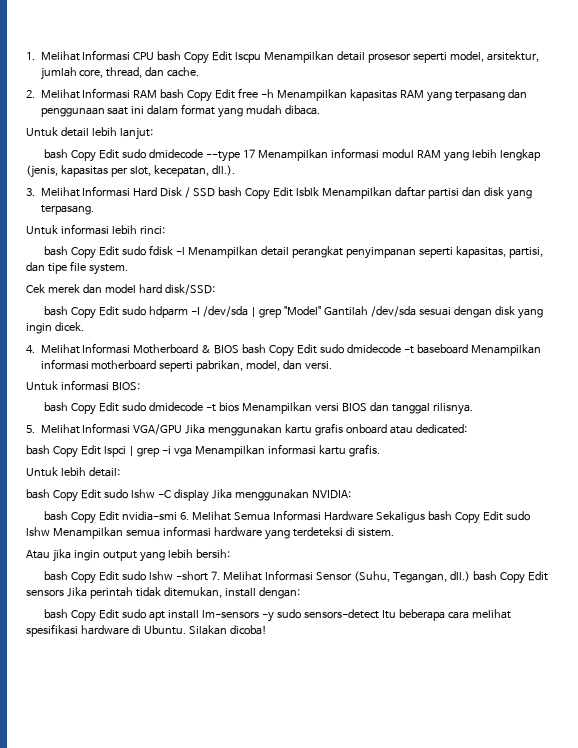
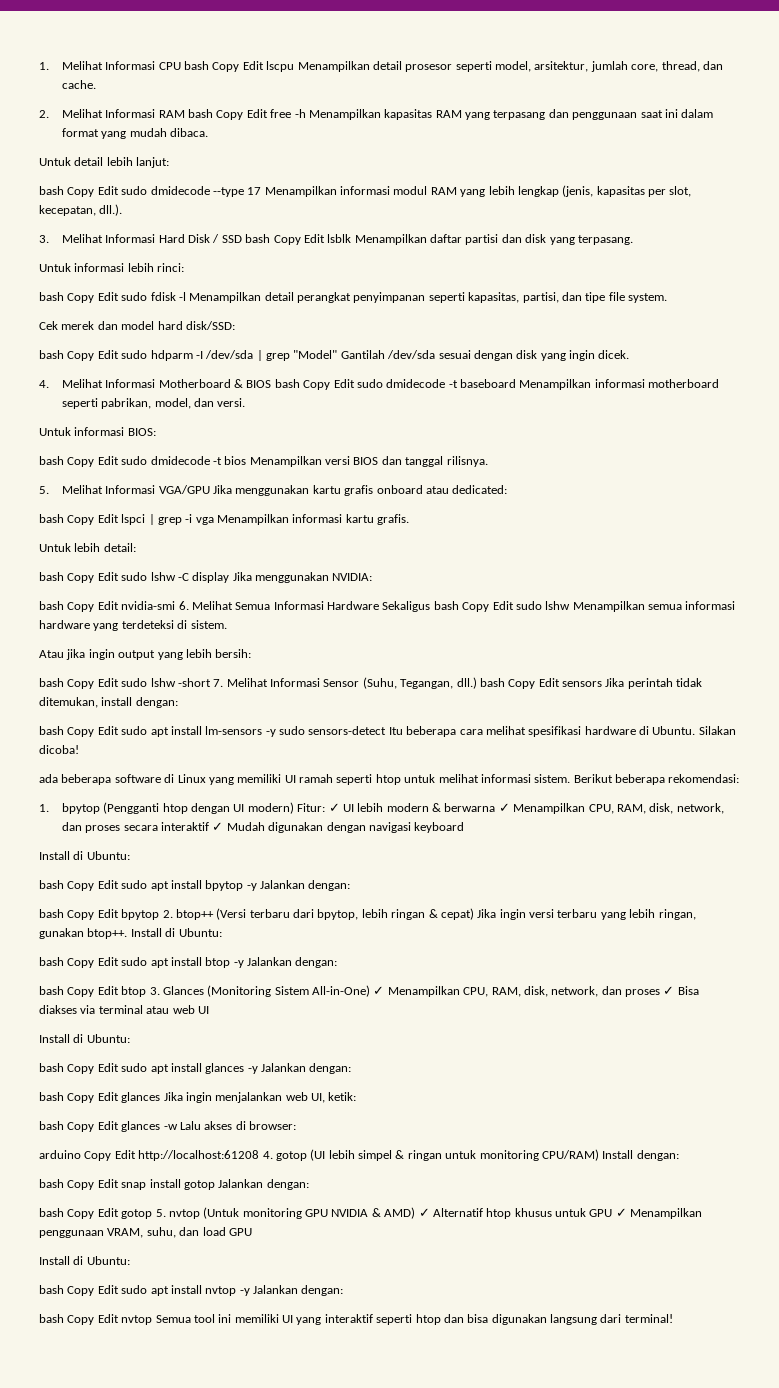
(267, 630) none -> [39,774,740,785] [39,802,724,814] [61,822,465,833] [39,851,130,860] [39,880,351,891] [39,908,696,920] [39,928,222,939] [39,957,338,968] [39,985,699,997] [39,1005,209,1014] [39,1034,130,1043] [39,1063,352,1074] [39,1092,357,1103] [39,1121,296,1132] [39,1149,679,1161] [39,1179,309,1190] [39,1207,703,1219] [39,1227,252,1238] [39,1256,130,1265] [39,1285,344,1296] [39,1314,673,1325] // ada beberapa software di Linux yang memiliki UI ramah seperti htop untuk melihat informasi sistem. Berikut beberapa rekomendasi: // 1. bpytop (Pengganti htop dengan UI modern) Fitur: ✓ UI lebih modern & berwarna ✓ Menampilkan CPU, RAM, disk, network, dan proses secara interaktif ✓ Mudah digunakan dengan navigasi keyboard // Install di Ubuntu: // bash Copy Edit sudo apt install bpytop -y Jalankan dengan: // bash Copy Edit bpytop 2. btop++ (Versi terbaru dari bpytop, lebih ringan & cepat) Jika ingin versi terbaru yang lebih ringan, gunakan btop++. Install di Ubuntu: // bash Copy Edit sudo apt install btop -y Jalankan dengan: // bash Copy Edit btop 3. Glances (Monitoring Sistem All-in-One) ✓ Menampilkan CPU, RAM, disk, network, dan proses ✓ Bisa diakses via terminal atau web UI // Install di Ubuntu: // bash Copy Edit sudo apt install glances -y Jalankan dengan: // bash Copy Edit glances Jika ingin menjalankan web UI, ketik: // bash Copy Edit glances -w Lalu akses di browser: // arduino Copy Edit http://localhost:61208 4. gotop (UI lebih simpel & ringan untuk monitoring CPU/RAM) Install dengan: // bash Copy Edit snap install gotop Jalankan dengan: // bash Copy Edit gotop 5. nvtop (Untuk monitoring GPU NVIDIA & AMD) ✓ Alternatif htop khusus untuk GPU ✓ Menampilkan penggunaan VRAM, suhu, dan load GPU // Install di Ubuntu: // bash Copy Edit sudo apt install nvtop -y Jalankan dengan: // bash Copy Edit nvtop Semua tool ini memiliki UI yang interaktif seperti htop dan bisa digunakan langsung dari terminal!

